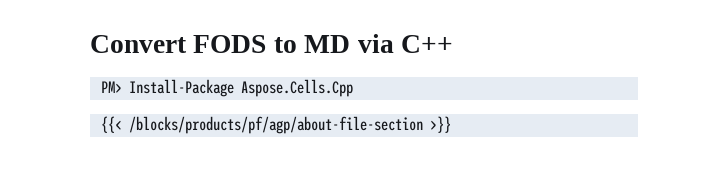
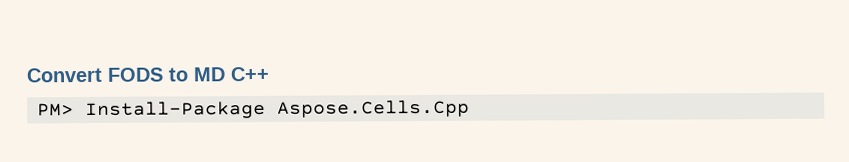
[357,34,394,53] via -> (225, 74) none
[100,116,451,134] // {{< /blocks/products/pf/agp/about-file-section >}} -> (470, 108) none

